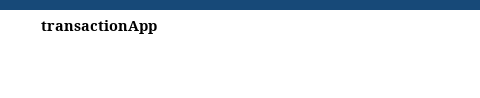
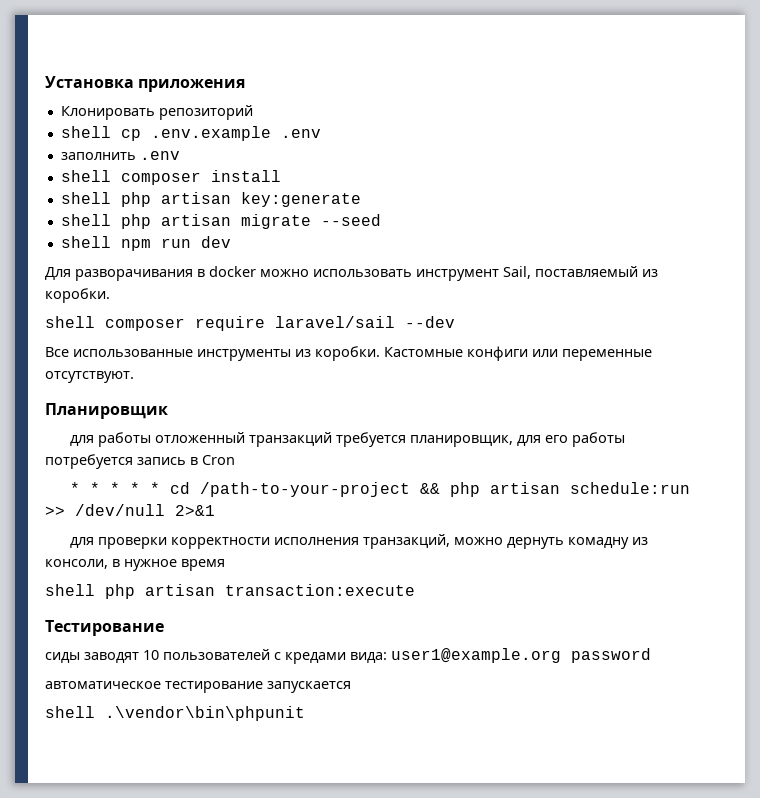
[41,20,157,34] transactionApp -> [45,76,246,92] [60,105,253,120] [60,126,321,141] [60,151,180,160] [60,170,281,185] [60,192,361,207] [60,214,381,229] [60,236,231,251] [45,266,658,281] [45,288,110,303] [45,316,455,331] [45,346,652,361] [45,371,134,383] [45,403,168,419] [69,432,625,447] [45,454,235,469] [69,482,690,497] [45,504,215,516] [69,534,648,549] [45,559,225,571] [45,584,415,599] [45,620,164,636] [45,648,651,664] [45,681,351,693] [45,706,305,721] Установка приложения // Клонировать репозиторий // shell cp .env.example .env // заполнить .env // shell composer install // shell php artisan key:generate // shell php artisan migrate --seed // shell npm run dev // Для разворачивания в docker можно использовать инструмент Sail, поставляемый из коробки. // shell composer require laravel/sail --dev // Все использованные инструменты из коробки. Кастомные конфиги или переменные отсутствуют. // Планировщик // для работы отложенный транзакций требуется планировщик, для его работы потребуется запись в Cron // * * * * * cd /path-to-your-project && php artisan schedule:run >> /dev/null 2>&1 // для проверки корректности исполнения транзакций, можно дернуть комадну из консоли, в нужное время // shell php artisan transaction:execute // Тестирование // сиды заводят 10 пользователей с кредами вида: user1@example.org password // автоматическое тестирование запускается // shell .\vendor\bin\phpunit

